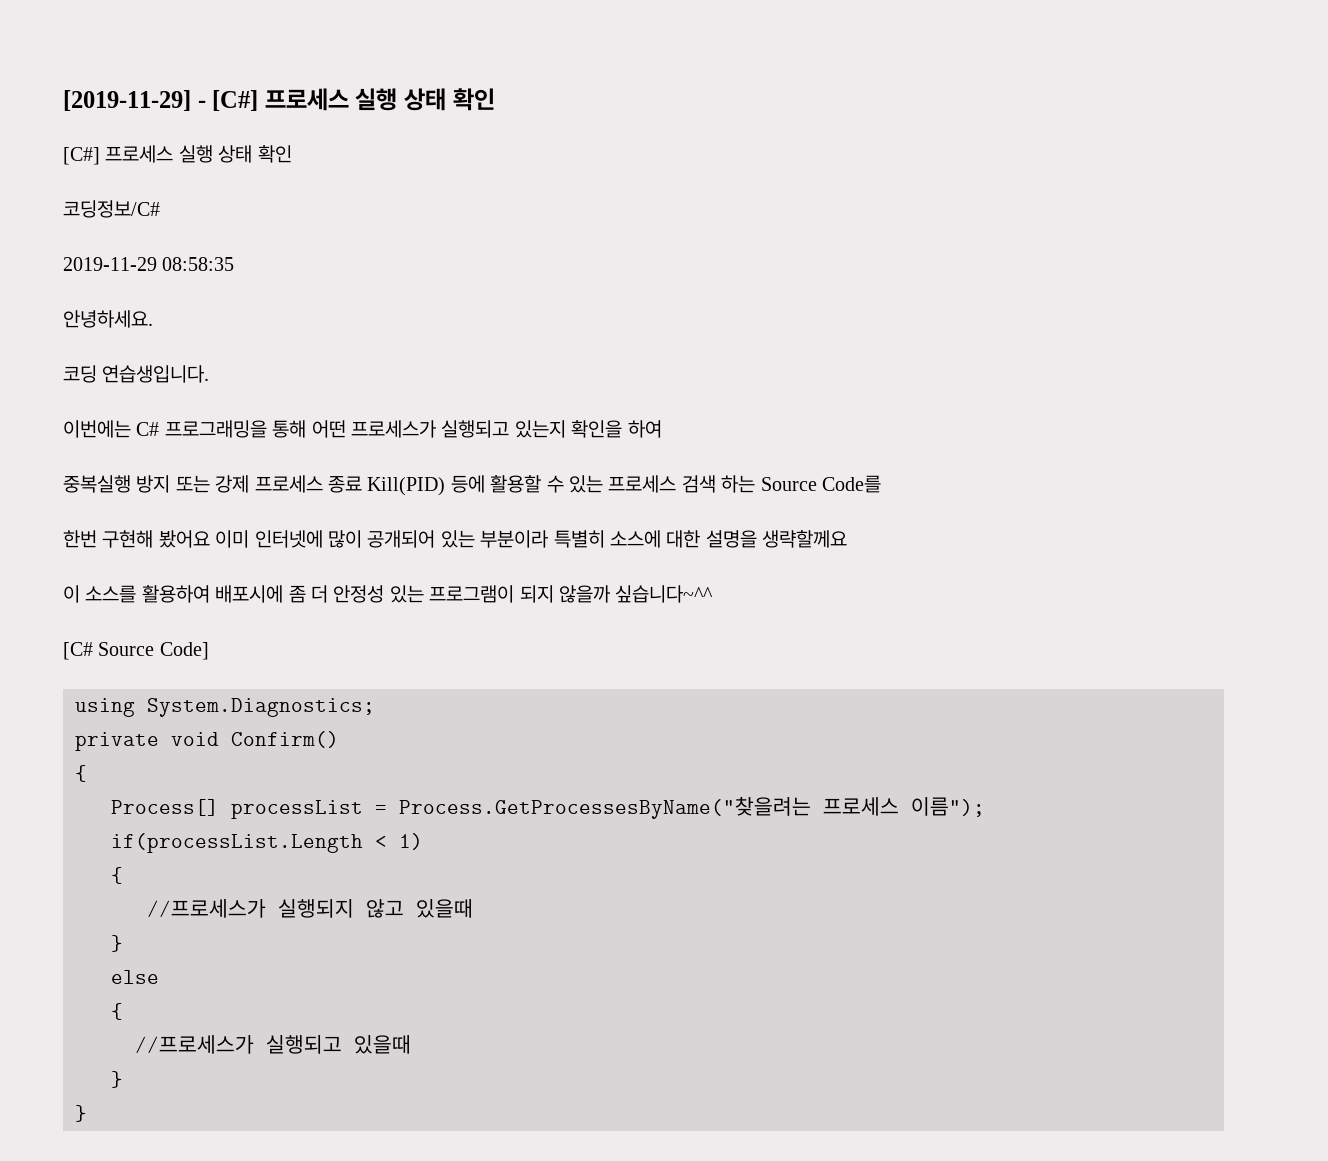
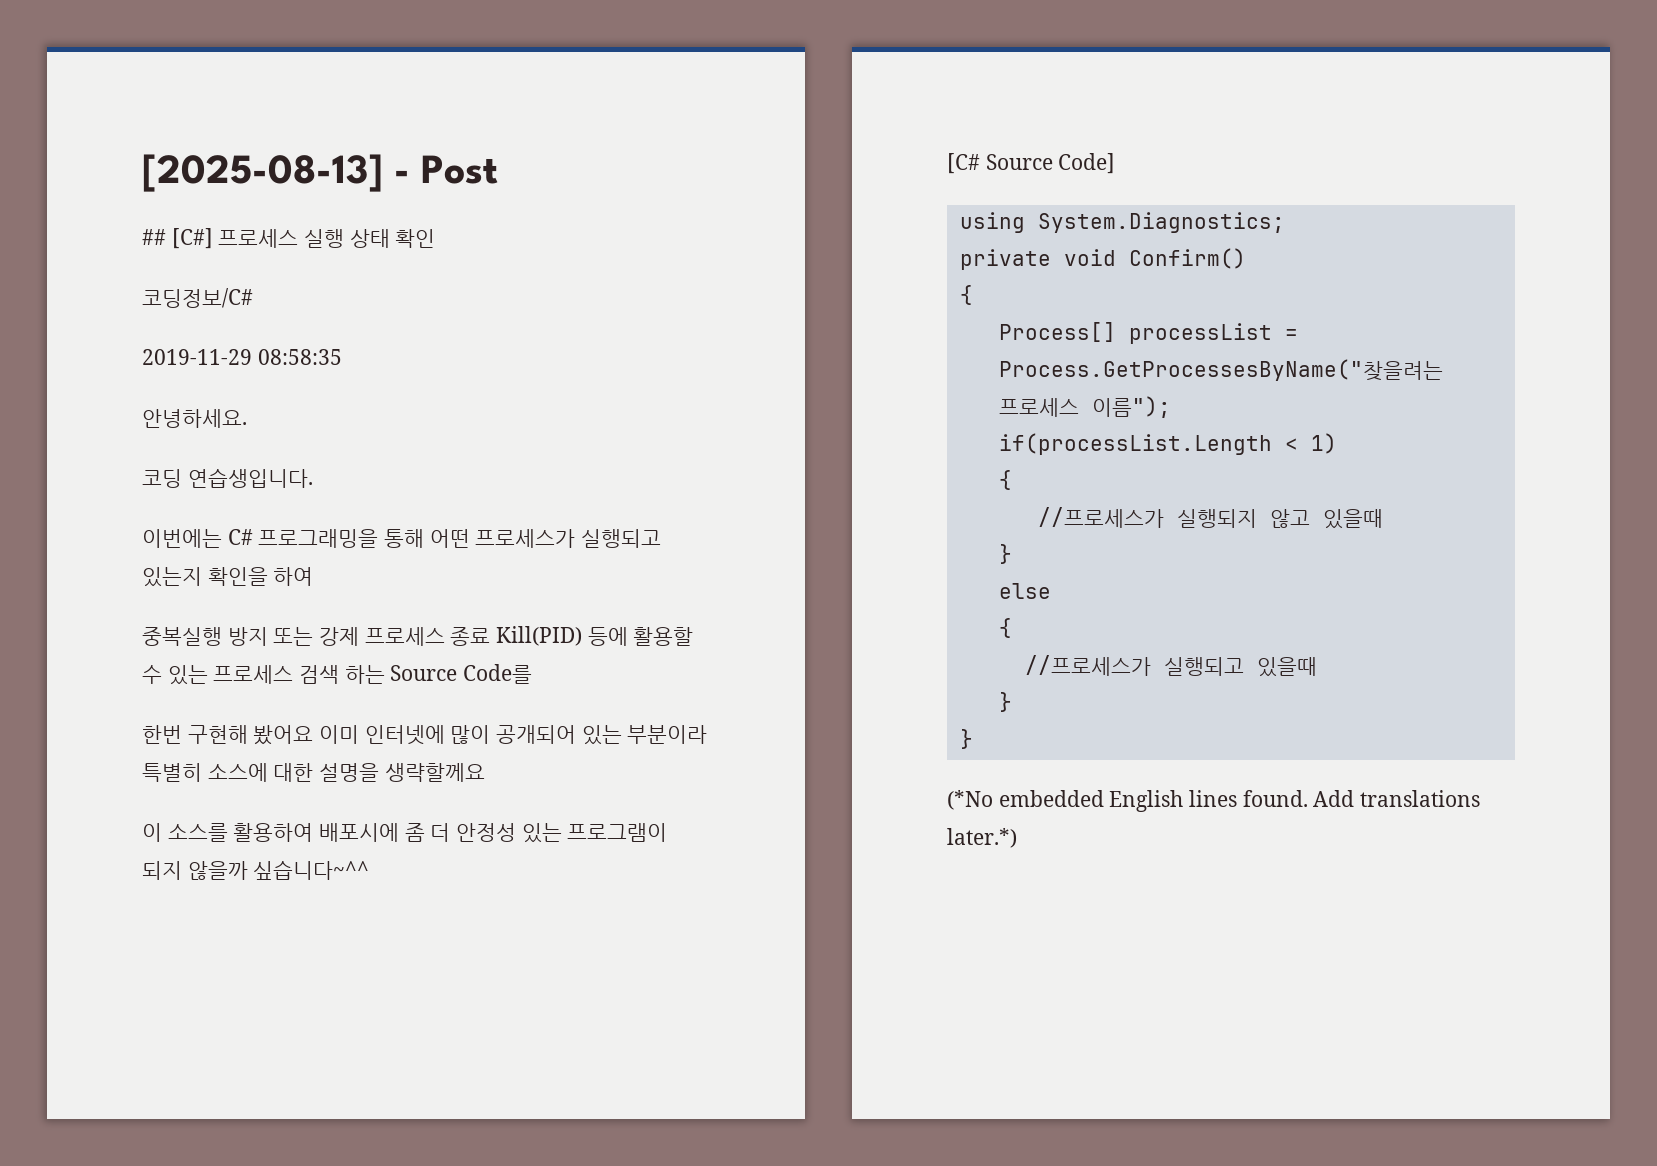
[63,88,495,111] [2019-11-29] - [C#] 프로세스 실행 상태 확인 // -> [142,154,499,192] [142,229,166,245] [2025-08-13] - Post // ##
(87, 1113) none -> [947,790,1481,812] [947,828,1017,848] // (*No embedded English lines found. Add translations later.*)

